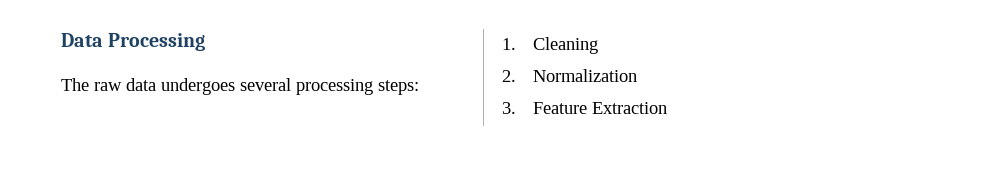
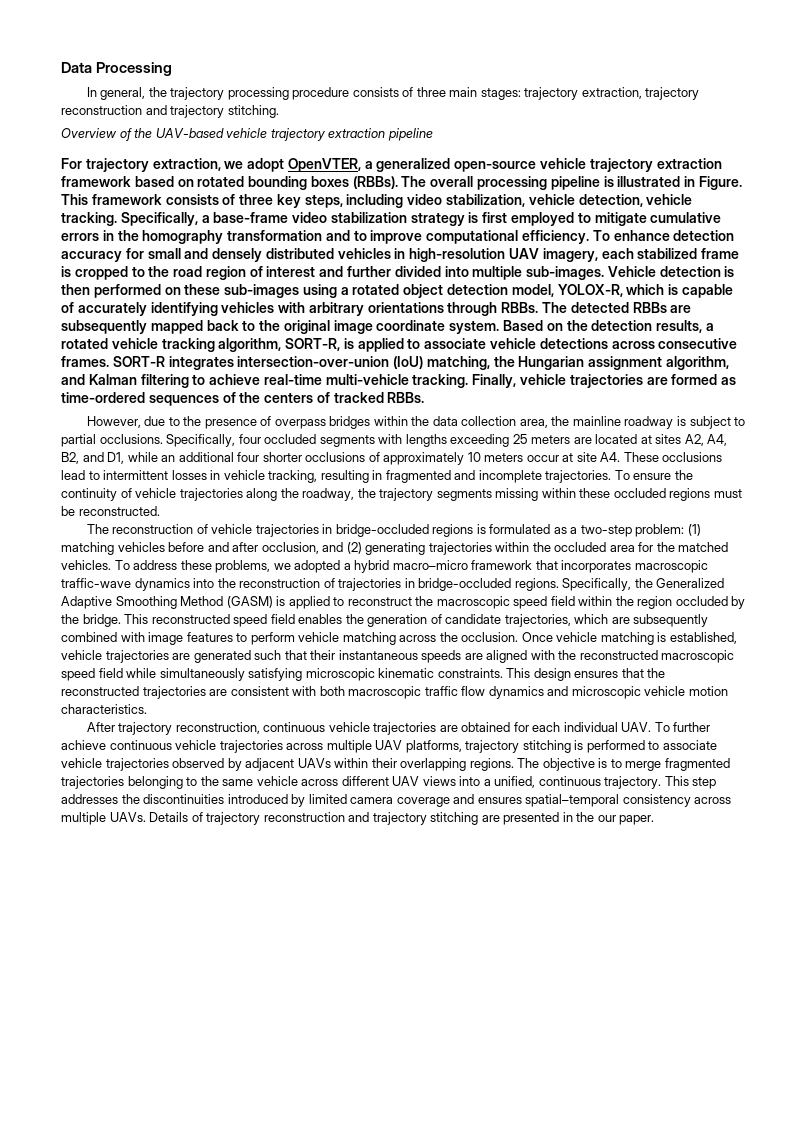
[61,78,419,95] [502,37,599,54] [502,69,638,82] [502,102,668,114] The raw data undergoes several processing steps: // 1. Cleaning // 2. Normalization // 3. Feature Extraction -> [86,87,700,100] [61,105,279,118] [61,128,433,141] [61,158,722,172] [61,176,742,190] [61,194,693,208] [61,212,722,226] [61,230,735,244] [61,248,740,262] [61,266,735,280] [61,284,733,298] [61,302,692,316] [61,320,714,334] [61,338,738,352] [61,356,730,370] [61,374,737,388] [61,392,425,406] [86,416,746,429] [61,434,728,447] [61,452,723,465] [61,470,693,483] [61,488,742,501] [61,506,160,516] [86,524,701,537] [61,542,729,555] [61,560,708,573] [61,578,725,591] [61,596,746,609] [61,614,709,627] [61,632,737,645] [61,650,735,663] [61,668,666,681] [61,686,728,699] [61,704,147,714] [86,722,711,735] [61,740,717,753] [61,758,730,771] [61,776,717,789] [61,794,732,807] [61,812,655,825] In general, the trajectory processing procedure consists of three main stages: trajectory extraction, trajectory reconstruction and trajectory stitching. // Overview of the UAV-based vehicle trajectory extraction pipeline // For trajectory extraction, we adopt OpenVTER, a generalized open-source vehicle trajectory extraction framework based on rotated bounding boxes (RBBs). The overall processing pipeline is illustrated in Figure. This framework consists of three key steps, including video stabilization, vehicle detection, vehicle tracking. Specifically, a base-frame video stabilization strategy is first employed to mitigate cumulative errors in the homography transformation and to improve computational efficiency. To enhance detection accuracy for small and densely distributed vehicles in high-resolution UAV imagery, each stabilized frame is cropped to the road region of interest and further divided into multiple sub-images. Vehicle detection is then performed on these sub-images using a rotated object detection model, YOLOX-R, which is capable of accurately identifying vehicles with arbitrary orientations through RBBs. The detected RBBs are subsequently mapped back to the original image coordinate system. Based on the detection results, a rotated vehicle tracking algorithm, SORT-R, is applied to associate vehicle detections across consecutive frames. SORT-R integrates intersection-over-union (IoU) matching, the Hungarian assignment algorithm, and Kalman filtering to achieve real-time multi-vehicle tracking. Finally, vehicle trajectories are formed as time-ordered sequences of the centers of tracked RBBs. // However, due to the presence of overpass bridges within the data collection area, the mainline roadway is subject to partial occlusions. Specifically, four occluded segments with lengths exceeding 25 meters are located at sites A2, A4, B2, and D1, while an additional four shorter occlusions of approximately 10 meters occur at site A4. These occlusions lead to intermittent losses in vehicle tracking, resulting in fragmented and incomplete trajectories. To ensure the continuity of vehicle trajectories along the roadway, the trajectory segments missing within these occluded regions must be reconstructed. // The reconstruction of vehicle trajectories in bridge-occluded regions is formulated as a two-step problem: (1) matching vehicles before and after occlusion, and (2) generating trajectories within the occluded area for the matched vehicles. To address these problems, we adopted a hybrid macro–micro framework that incorporates macroscopic traffic-wave dynamics into the reconstruction of trajectories in bridge-occluded regions. Specifically, the Generalized Adaptive Smoothing Method (GASM) is applied to reconstruct the macroscopic speed field within the region occluded by the bridge. This reconstructed speed field enables the generation of candidate trajectories, which are subsequently combined with image features to perform vehicle matching across the occlusion. Once vehicle matching is established, vehicle trajectories are generated such that their instantaneous speeds are aligned with the reconstructed macroscopic speed field while simultaneously satisfying microscopic kinematic constraints. This design ensures that the reconstructed trajectories are consistent with both macroscopic traffic flow dynamics and microscopic vehicle motion characteristics. // After trajectory reconstruction, continuous vehicle trajectories are obtained for each individual UAV. To further achieve continuous vehicle trajectories across multiple UAV platforms, trajectory stitching is performed to associate vehicle trajectories observed by adjacent UAVs within their overlapping regions. The objective is to merge fragmented trajectories belonging to the same vehicle across different UAV views into a unified, continuous trajectory. This step addresses the discontinuities introduced by limited camera coverage and ensures spatial–temporal consistency across multiple UAVs. Details of trajectory reconstruction and trajectory stitching are presented in the our paper.

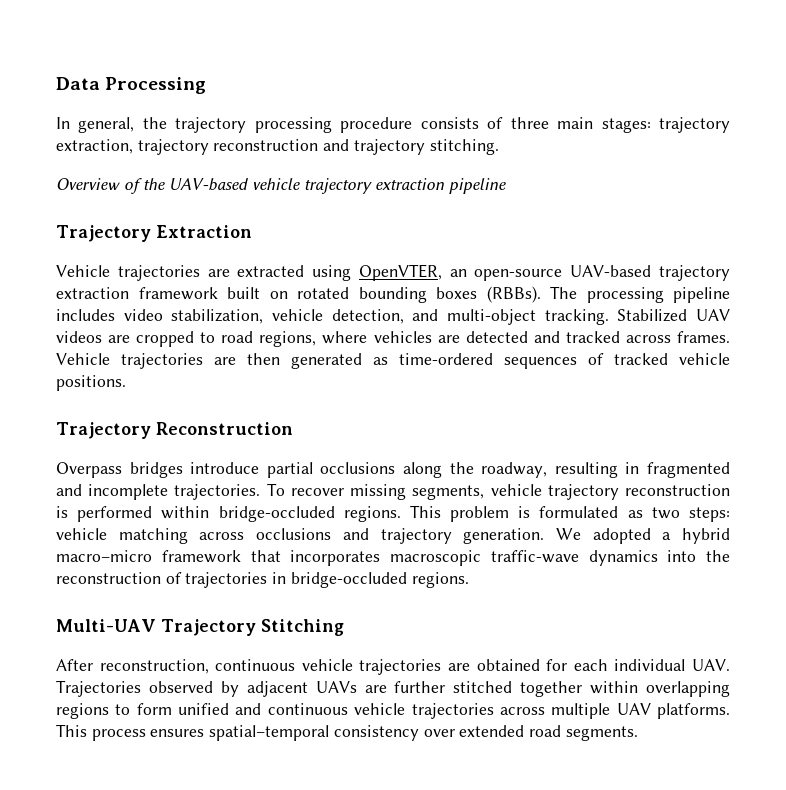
[61,158,587,172] For trajectory extraction, we adopt OpenVTER, a generalized open-source vehicle -> [56,225,252,242] [56,264,652,281] Trajectory Extraction // Vehicle trajectories are extracted using OpenVTER, an open-source UAV-based
[134,176,174,187] based -> [227,287,260,299] built
[430,176,474,187] overall -> (577, 292) none
[603,176,742,190] [61,194,693,208] [61,212,722,226] [61,230,735,244] [61,248,740,262] [61,266,735,280] [61,284,733,298] [61,302,692,316] [61,320,714,334] [61,338,738,352] [61,356,730,370] [61,374,737,388] [61,392,425,406] [86,416,746,429] [61,434,728,447] [61,452,723,465] [61,470,318,483] is illustrated in Figure. This framework consists of three key steps, including video stabilization, vehicle detection, vehicle tracking. Specifically, a base-frame video stabilization strategy is first employed to mitigate cumulative errors in the homography transformation and to improve computational efficiency. To enhance detection accuracy for small and densely distributed vehicles in high-resolution UAV imagery, each stabilized frame is cropped to the road region of interest and further divided into multiple sub-images. Vehicle detection is then performed on these sub-images using a rotated object detection model, YOLOX-R, which is capable of accurately identifying vehicles with arbitrary orientations through RBBs. The detected RBBs are subsequently mapped back to the original image coordinate system. Based on the detection results, a rotated vehicle tracking algorithm, SORT-R, is applied to associate vehicle detections across consecutive frames. SORT-R integrates intersection-over-union (IoU) matching, the Hungarian assignment algorithm, and Kalman filtering to achieve real-time multi-vehicle tracking. Finally, vehicle trajectories are formed as time-ordered sequences of the centers of tracked RBBs. // However, due to the presence of overpass bridges within the data collection area, the mainline roadway is subject to partial occlusions. Specifically, four occluded segments with lengths exceeding 25 meters are located at sites A2, A4, B2, and D1, while an additional four shorter occlusions of approximately 10 meters occur at site A4. These occlusions lead to intermittent losses in vehicle tracking, -> [56,309,730,325] [56,331,731,347] [56,353,730,369] [56,375,126,391] [56,422,293,439] [56,462,548,478] includes video stabilization, vehicle detection, and multi-object tracking. Stabilized UAV videos are cropped to road regions, where vehicles are detected and tracked across frames. Vehicle trajectories are then generated as time-ordered sequences of tracked vehicle positions. // Trajectory Reconstruction // Overpass bridges introduce partial occlusions along the roadway,
[633,470,693,480] [61,488,742,501] [61,506,160,516] [86,524,701,537] [61,542,729,555] [61,560,291,573] ensure the continuity of vehicle trajectories along the roadway, the trajectory segments missing within these occluded regions must be reconstructed. // The reconstruction of vehicle trajectories in bridge-occluded regions is formulated as a two-step problem: (1) matching vehicles before and after occlusion, and (2) generating trajectories within the occluded area for the matched vehicles. To address these problems, we -> [290,484,730,500] [56,505,730,522] [56,528,581,544] recover missing segments, vehicle trajectory reconstruction is performed within bridge-occluded regions. This problem is formulated as two steps: vehicle matching across occlusions and trajectory generation. We
[562,578,725,591] [61,596,746,609] [61,614,709,627] [61,632,737,645] [61,650,735,663] [61,668,666,681] [61,686,728,699] [61,704,147,714] Specifically, the Generalized Adaptive Smoothing Method (GASM) is applied to reconstruct the macroscopic speed field within the region occluded by the bridge. This reconstructed speed field enables the generation of candidate trajectories, which are subsequently combined with image features to perform vehicle matching across the occlusion. Once vehicle matching is established, vehicle trajectories are generated such that their instantaneous speeds are aligned with the reconstructed macroscopic speed field while simultaneously satisfying microscopic kinematic constraints. This design ensures that the reconstructed trajectories are consistent with both macroscopic traffic flow dynamics and microscopic vehicle motion characteristics. -> [56,619,344,636] // Multi-UAV Trajectory Stitching
[118,722,173,735] trajectory -> (93, 665) none
[654,722,711,732] [61,740,106,750] To further achieve -> [56,680,730,697] [56,703,262,719] Trajectories observed by adjacent UAVs are further stitched together within overlapping regions to form unified and
[405,740,717,753] [61,758,730,771] [61,776,717,789] [61,794,732,807] [61,812,655,825] platforms, trajectory stitching is performed to associate vehicle trajectories observed by adjacent UAVs within their overlapping regions. The objective is to merge fragmented trajectories belonging to the same vehicle across different UAV views into a unified, continuous trajectory. This step addresses the discontinuities introduced by limited camera coverage and ensures spatial–temporal consistency across multiple UAVs. Details of trajectory reconstruction and trajectory stitching are presented in the our paper. -> [657,703,730,719] [56,724,638,741] platforms. This process ensures spatial–temporal consistency over extended road segments.

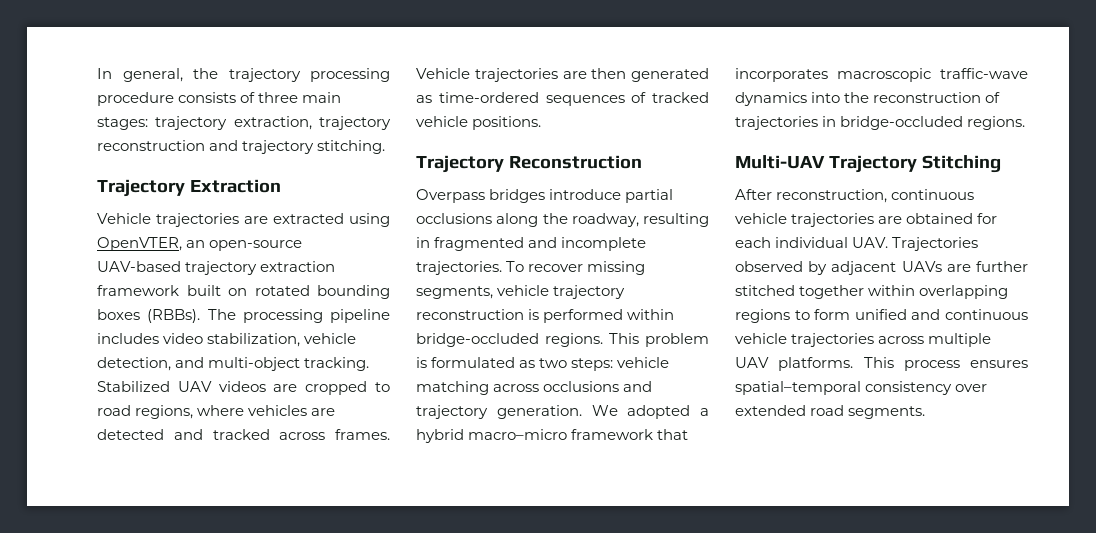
[56,77,207,94] Data Processing // -> (97, 73) none
[56,178,507,194] // Overview of the UAV-based vehicle trajectory extraction pipeline -> (386, 147) none

